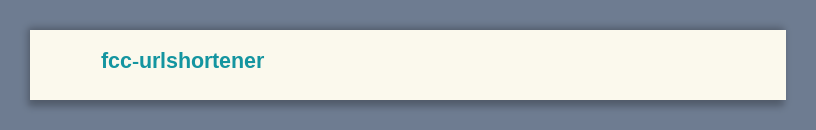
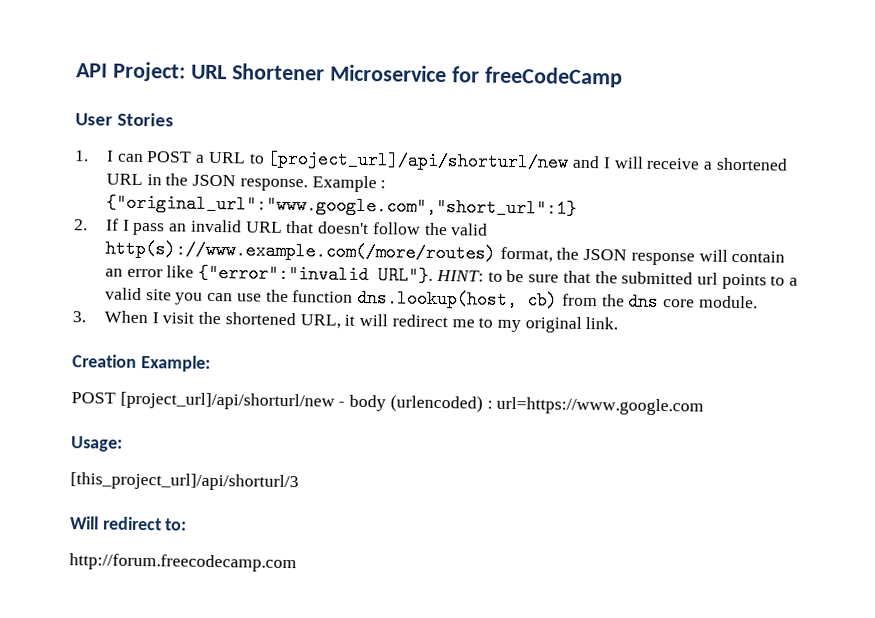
[101,52,265,68] fcc-urlshortener -> [76,61,623,88] [75,112,175,127] [74,149,788,172] [106,173,387,193] [106,193,578,218] [74,218,489,236] [105,239,786,266] [105,263,799,290] [105,287,758,311] [72,310,619,333] [72,354,211,372] [71,391,705,416] [71,436,123,452] [70,472,299,492] [70,516,188,531] [69,553,297,573] API Project: URL Shortener Microservice for freeCodeCamp // User Stories // 1. I can POST a URL to [project_url]/api/shorturl/new and I will receive a shortened URL in the JSON response. Example : {"original_url":"www.google.com","short_url":1} // 2. If I pass an invalid URL that doesn't follow the valid http(s)://www.example.com(/more/routes) format, the JSON response will contain an error like {"error":"invalid URL"}. HINT: to be sure that the submitted url points to a valid site you can use the function dns.lookup(host, cb) from the dns core module. // 3. When I visit the shortened URL, it will redirect me to my original link. // Creation Example: // POST [project_url]/api/shorturl/new - body (urlencoded) : url=https://www.google.com // Usage: // [this_project_url]/api/shorturl/3 // Will redirect to: // http://forum.freecodecamp.com

